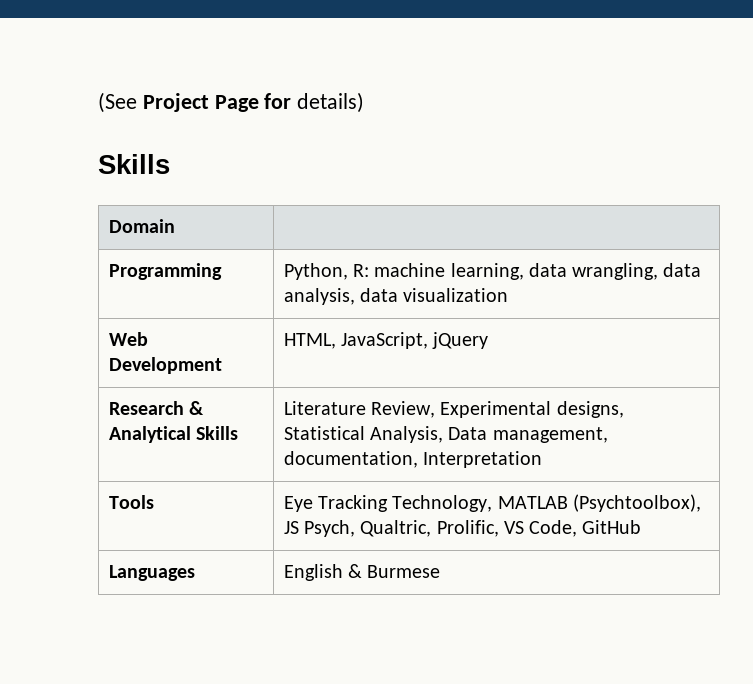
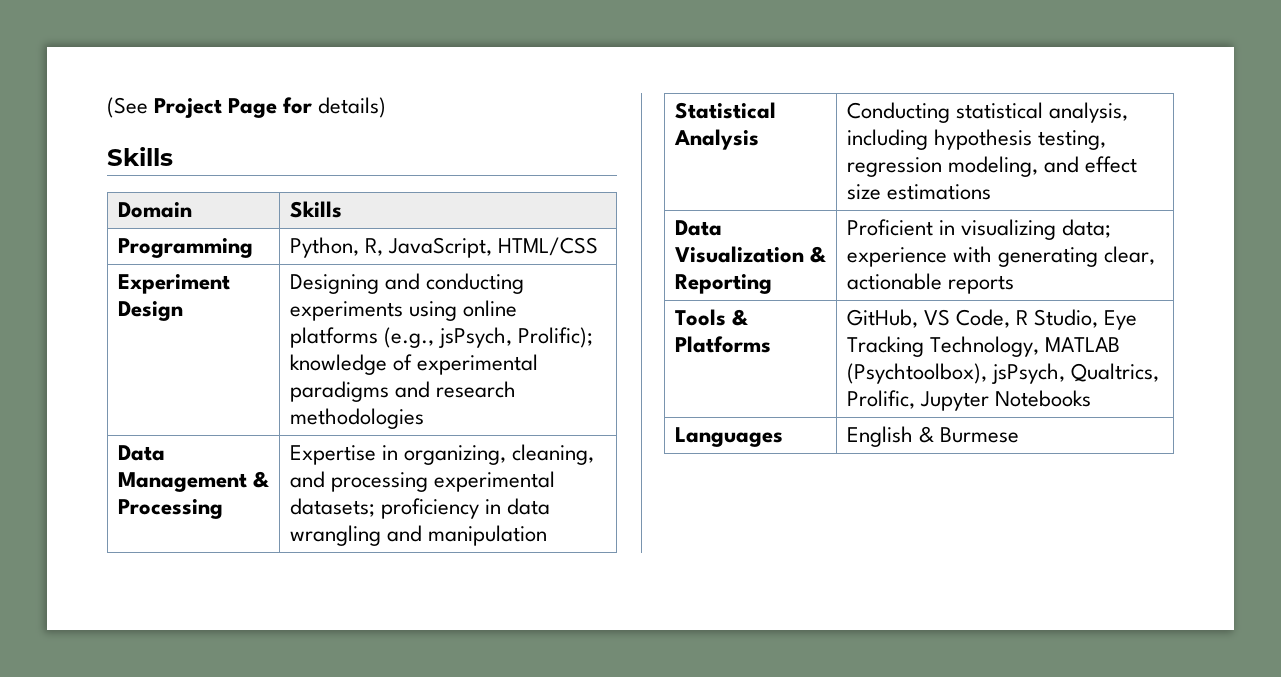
(175, 226) none -> [289,201,342,218] Skills
[352,263,702,280] [283,288,509,305] [108,332,148,346] [108,357,222,374] [283,332,489,349] [108,401,204,415] [108,426,238,443] [283,401,624,418] [283,426,608,443] [283,451,542,468] [108,495,154,509] R: machine learning, data wrangling, data analysis, data visualization // Web Development | HTML, JavaScript, jQuery // Research & Analytical Skills | Literature Review, Experimental designs, Statistical Analysis, Data management, documentation, Interpretation // Tools | -> [364,237,599,258] [117,274,230,294] [117,301,183,321] [289,273,525,294] [289,300,518,321] [289,327,594,348] [289,354,539,375] [289,381,517,402] [289,408,424,429] [117,445,165,461] [117,471,269,492] [117,499,223,519] [289,444,595,465] [289,471,556,492] [289,498,551,519] [289,525,548,546] [674,102,776,119] [673,129,759,150] [846,102,1129,123] [846,129,1107,150] [846,156,1138,177] [846,184,991,200] [674,220,722,236] [674,246,826,263] [674,274,772,294] [846,219,1112,240] [846,246,1156,267] [846,273,1014,294] [674,309,748,326] [674,336,771,353] [846,309,1099,328] R, JavaScript, HTML/CSS // Experiment Design | Designing and conducting experiments using online platforms (e.g., jsPsych, Prolific); knowledge of experimental paradigms and research methodologies // Data Management & Processing | Expertise in organizing, cleaning, and processing experimental datasets; proficiency in data wrangling and manipulation // Statistical Analysis | Conducting statistical analysis, including hypothesis testing, regression modeling, and effect size estimations // Data Visualization & Reporting | Proficient in visualizing data; experience with generating clear, actionable reports // Tools & Platforms | GitHub, VS Code, R Studio,
[283,520,642,537] JS Psych, Qualtric, Prolific, VS Code, GitHub -> [990,363,1160,384] [846,390,1092,411] jsPsych, Qualtrics, Prolific, Jupyter Notebooks

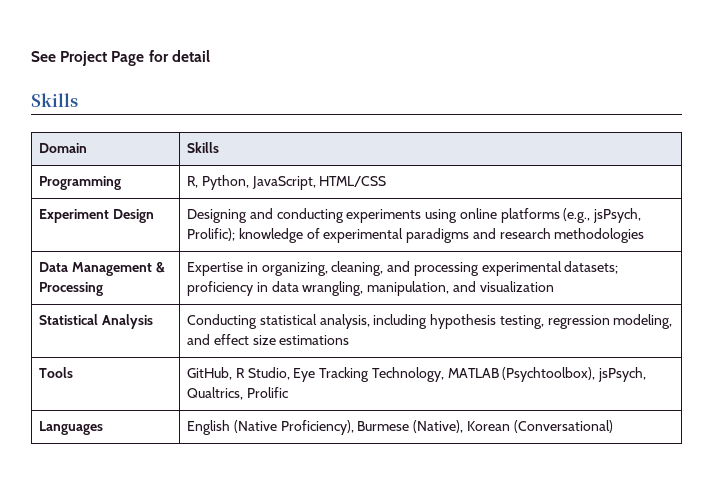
[107,97,148,118] (See -> [31,51,56,62] See
[318,97,387,118] details) -> [171,50,210,62] detail
[289,237,383,258] Python, R, -> [186,175,249,190] R, Python,
[289,525,548,546] wrangling and manipulation -> [302,281,554,296] wrangling, manipulation, and visualization
[674,220,722,236] [674,246,826,263] [674,274,772,294] [846,219,1112,240] [846,246,1156,267] [846,273,1014,294] // Data Visualization & Reporting | Proficient in visualizing data; experience with generating clear, actionable reports -> (350, 340) none
[731,309,748,326] [674,336,771,353] & Platforms -> (73, 372) none
[923,309,1011,328] VS Code, -> (232, 373) none
[846,390,1092,411] Prolific, Jupyter Notebooks -> [246,387,288,398] Prolific
[918,426,1020,443] & Burmese -> [233,420,613,435] (Native Proficiency), Burmese (Native), Korean (Conversational)

